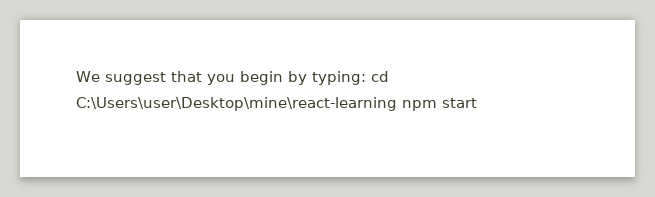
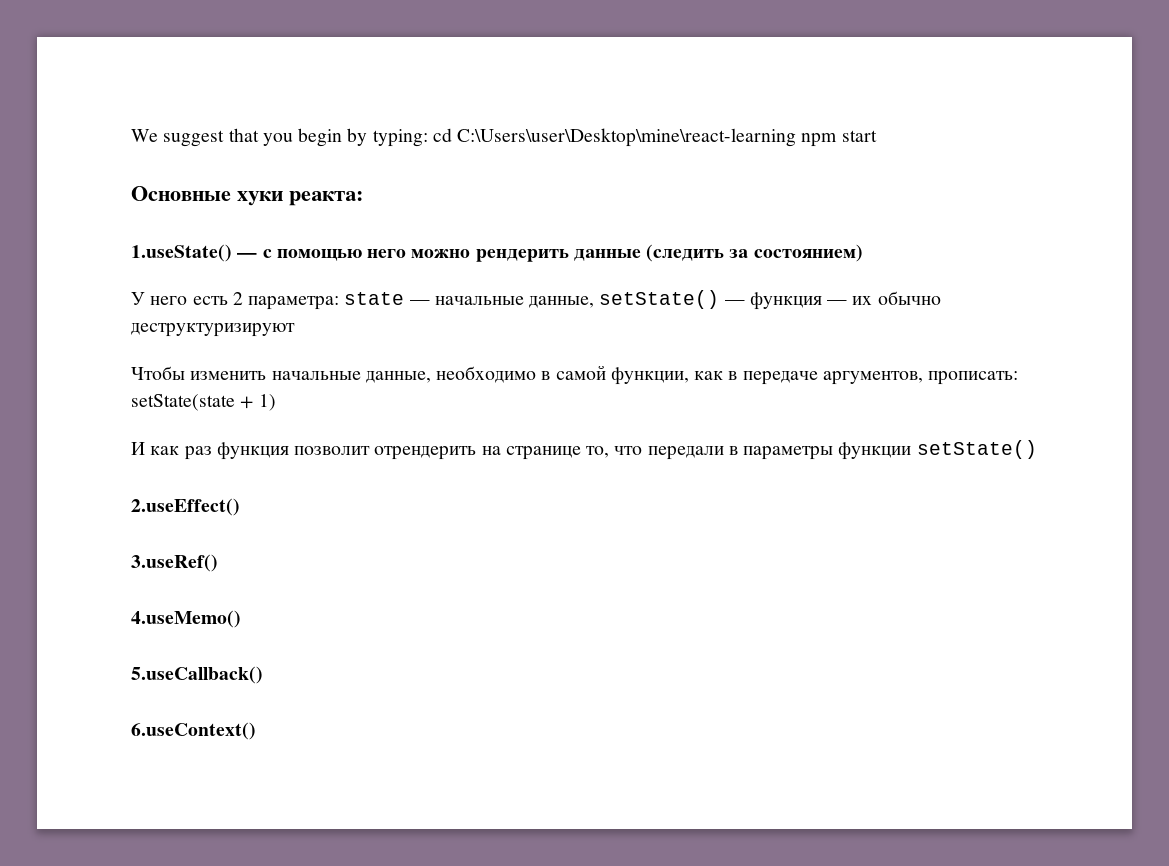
(477, 103) none -> [131,186,363,206] [131,244,863,262] [131,290,941,310] [131,323,295,337] [131,365,1019,385] [131,394,276,411] [131,440,1037,460] [131,498,240,516] [131,554,218,572] [131,610,241,628] [131,666,263,684] [131,722,256,740] // Основные хуки реакта: // 1.useState() — с помощью него можно рендерить данные (следить за состоянием) // У него есть 2 параметра: state — начальные данные, setState() — функция — их обычно деструктуризируют // Чтобы изменить начальные данные, необходимо в самой функции, как в передаче аргументов, прописать: setState(state + 1) // И как раз функция позволит отрендерить на странице то, что передали в параметры функции setState() // 2.useEffect() // 3.useRef() // 4.useMemo() // 5.useCallback() // 6.useContext()

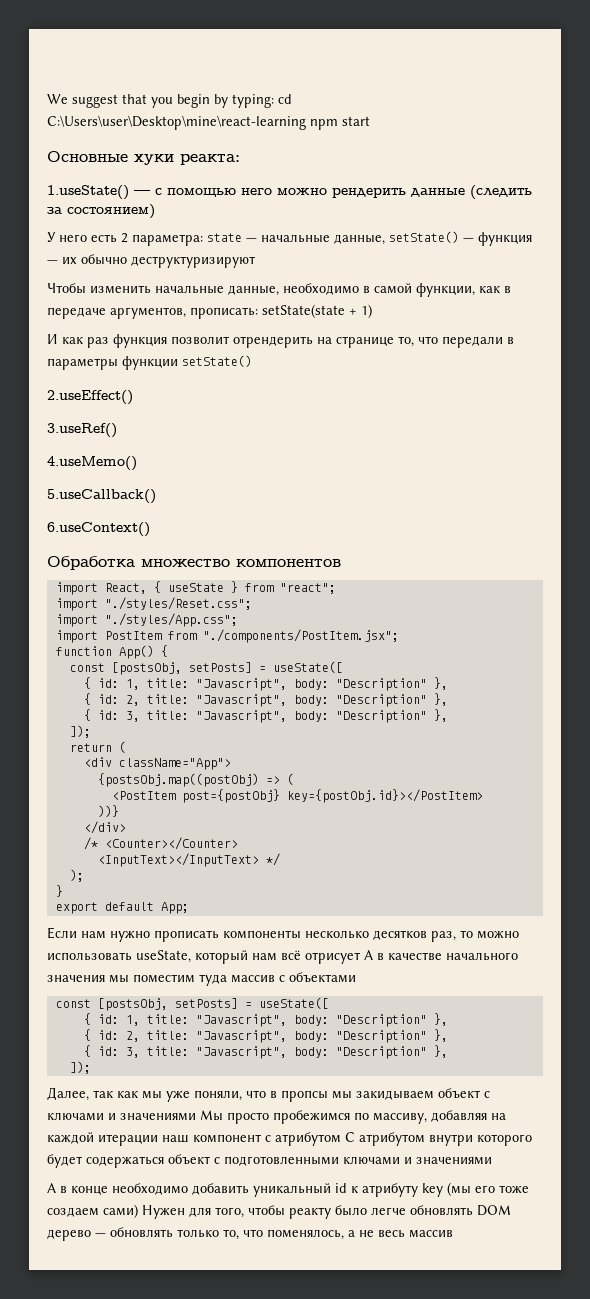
(256, 731) none -> [47,556,341,570] [55,581,336,595] [55,597,252,611] [55,613,238,627] [55,629,399,643] [55,645,168,659] [69,661,343,675] [83,677,448,691] [83,693,448,707] [83,709,448,723] [69,725,91,738] [69,741,126,753] [83,757,231,770] [97,773,294,787] [111,789,483,803] [97,805,119,817] [83,821,126,834] [83,837,238,850] [97,853,280,867] [69,869,84,882] [55,885,63,897] [55,902,189,914] [47,927,519,942] [47,950,518,964] [47,972,356,986] [55,997,329,1011] [83,1013,448,1027] [83,1029,448,1043] [83,1045,448,1059] [69,1061,91,1074] [47,1087,490,1102] [47,1110,506,1124] [47,1132,532,1146] [47,1154,492,1168] [47,1182,529,1197] [47,1204,511,1219] [47,1227,453,1241] // Обработка множество компонентов // import React, { useState } from "react"; // import "./styles/Reset.css"; // import "./styles/App.css"; // import PostItem from "./components/PostItem.jsx"; // function App() { // const [postsObj, setPosts] = useState([ // { id: 1, title: "Javascript", body: "Description" }, // { id: 2, title: "Javascript", body: "Description" }, // { id: 3, title: "Javascript", body: "Description" }, // ]); // return ( // <div className="App"> // {postsObj.map((postObj) => ( // <PostItem post={postObj} key={postObj.id}></PostItem> // ))} // </div> // /* <Counter></Counter> // <InputText></InputText> */ // ); // } // export default App; // Если нам нужно прописать компоненты несколько десятков раз, то можно использовать useState, который нам всё отрисует А в качестве начального значения мы поместим туда массив с объектами // const [postsObj, setPosts] = useState([ // { id: 1, title: "Javascript", body: "Description" }, // { id: 2, title: "Javascript", body: "Description" }, // { id: 3, title: "Javascript", body: "Description" }, // ]); // Далее, так как мы уже поняли, что в пропсы мы закидываем объект с ключами и значениями Мы просто пробежимся по массиву, добавляя на каждой итерации наш компонент с атрибутом С атрибутом внутри которого будет содержаться объект с подготовленными ключами и значениями // А в конце необходимо добавить уникальный id к атрибуту key (мы его тоже создаем сами) Нужен для того, чтобы реакту было легче обновлять DOM дерево — обновлять только то, что поменялось, а не весь массив

